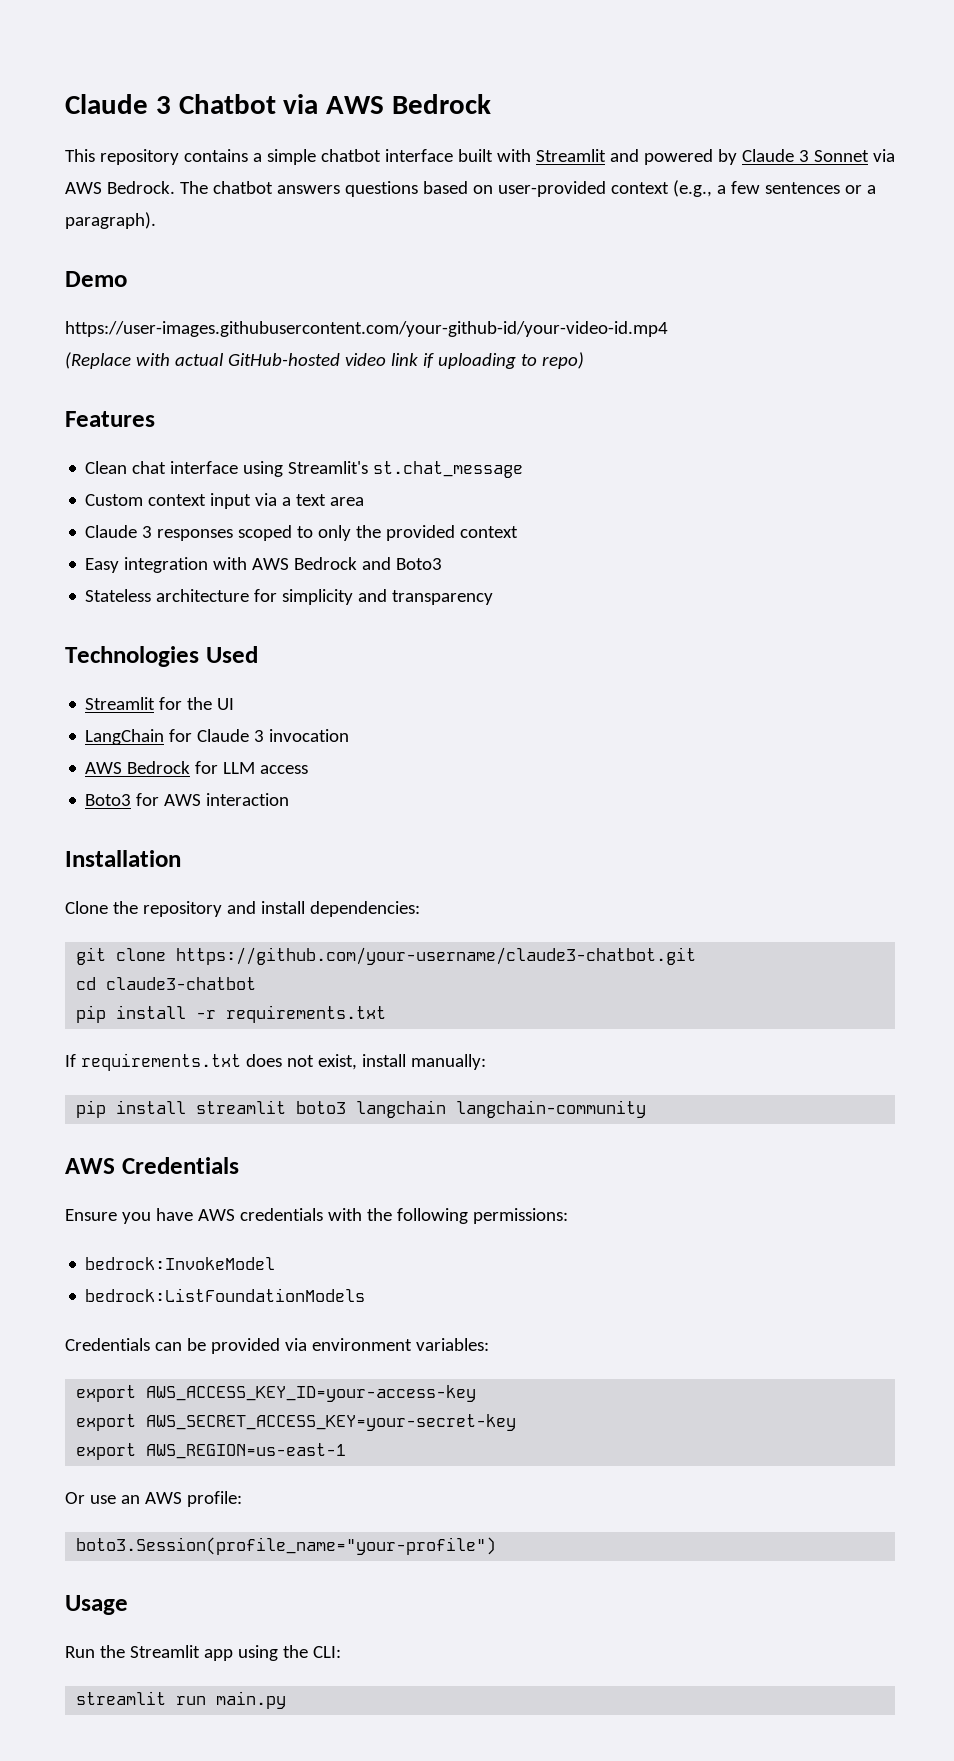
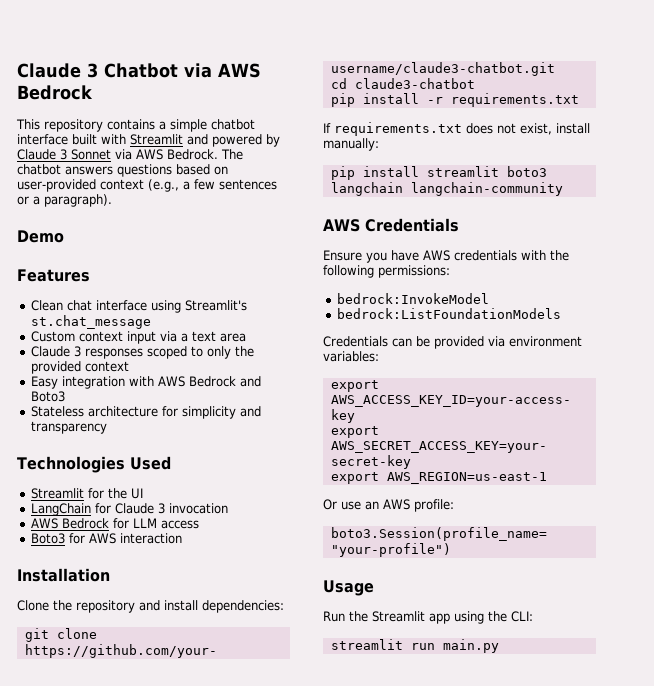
[65,321,668,337] [65,352,584,369] // https://user-images.githubusercontent.com/your-github-id/your-video-id.mp4 // (Replace with actual GitHub-hosted video link if uploading to repo) -> (64, 236) none

